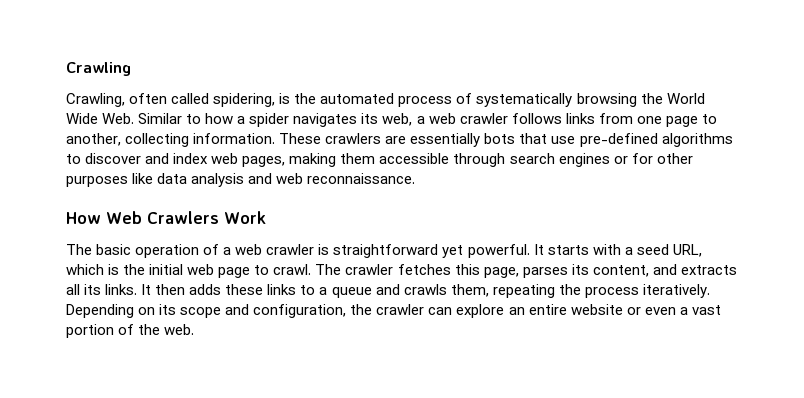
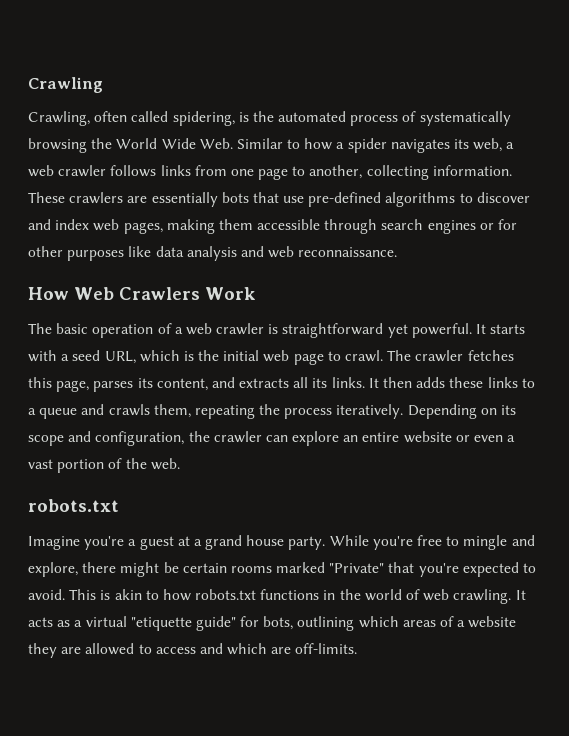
(195, 329) none -> [28,499,119,512] [28,535,535,550] [28,562,537,577] [28,589,526,604] [28,616,517,631] [28,643,358,658] // robots.txt // Imagine you're a guest at a grand house party. While you're free to mingle and explore, there might be certain rooms marked "Private" that you're expected to avoid. This is akin to how robots.txt functions in the world of web crawling. It acts as a virtual "etiquette guide" for bots, outlining which areas of a website they are allowed to access and which are off-limits.

